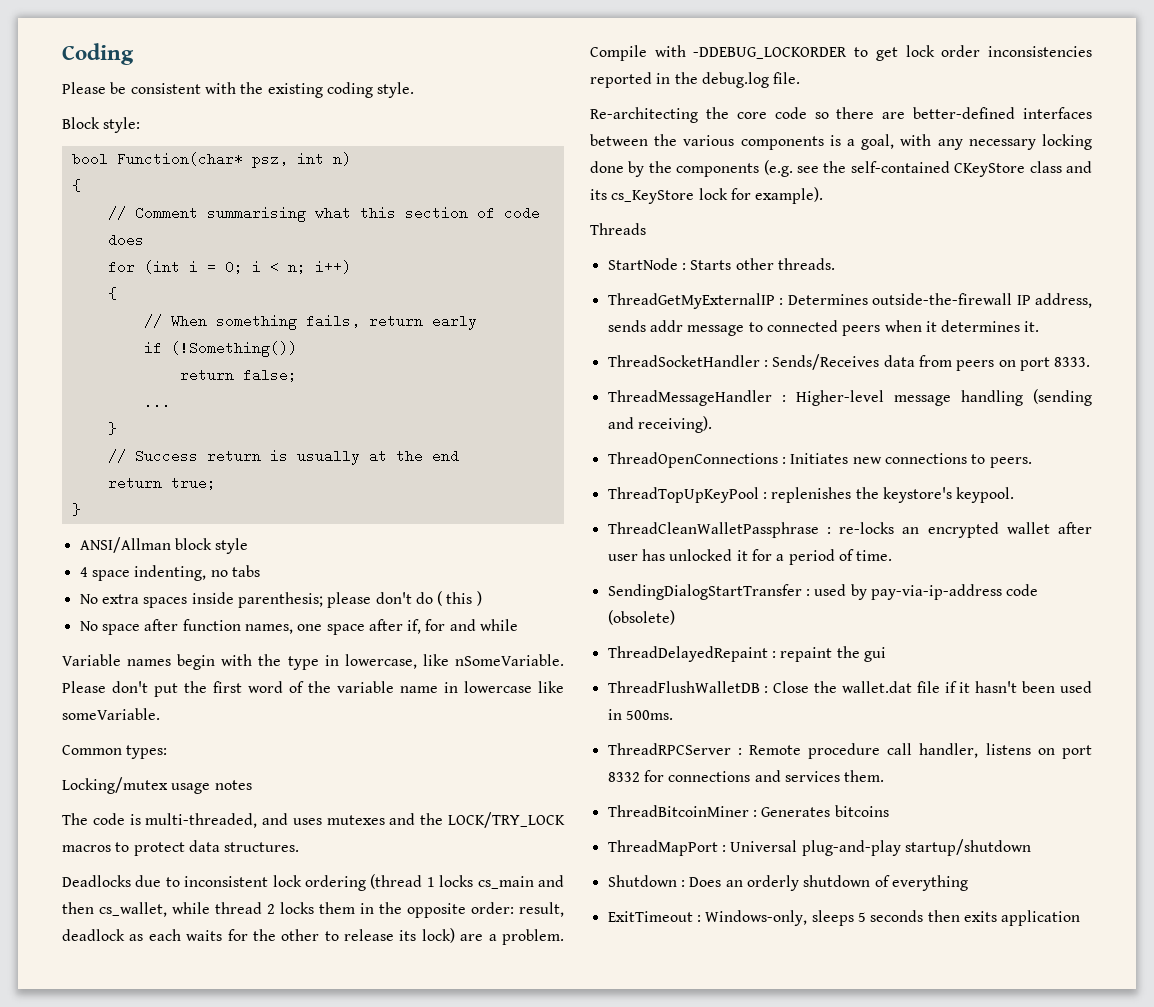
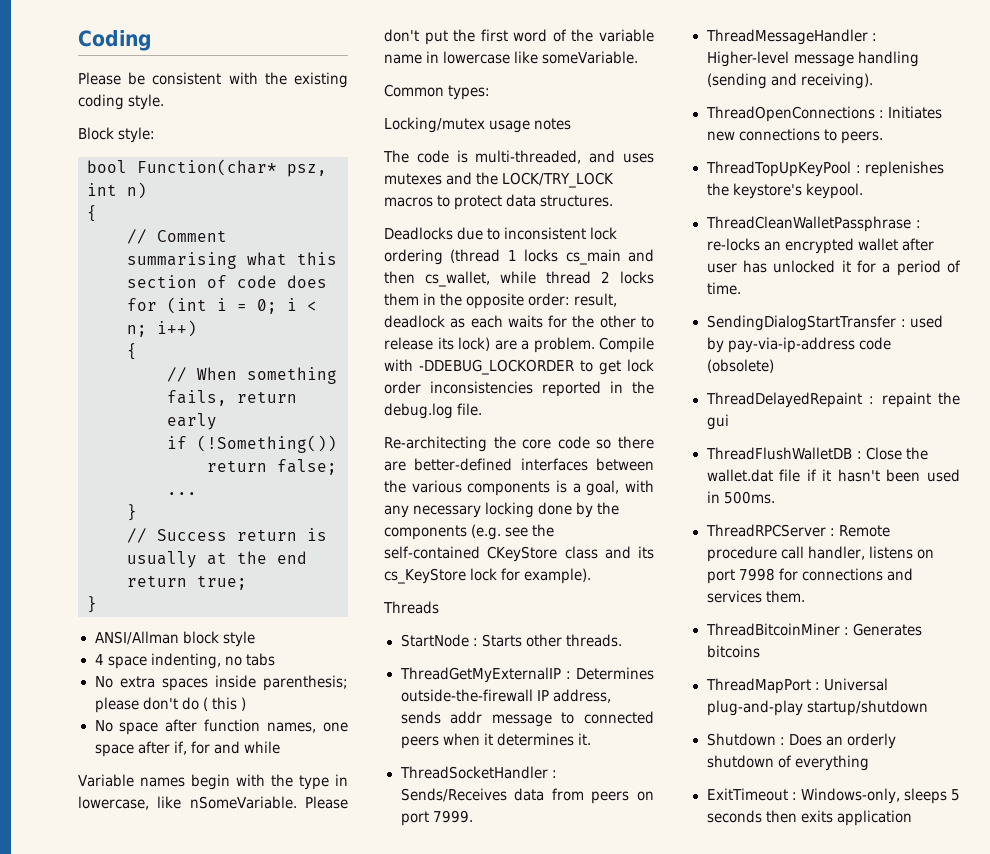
[1054,357,1091,367] 8333. -> [432,810,473,823] 7999.
[607,772,640,782] 8332 -> [738,568,775,581] 7998

